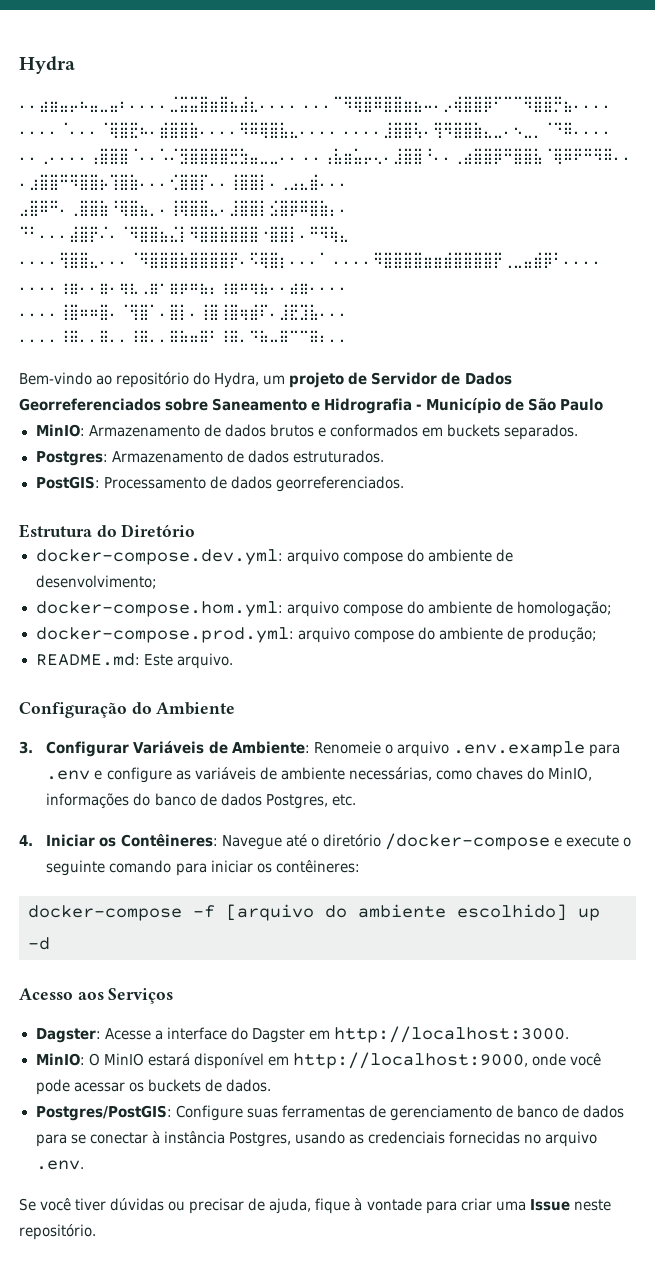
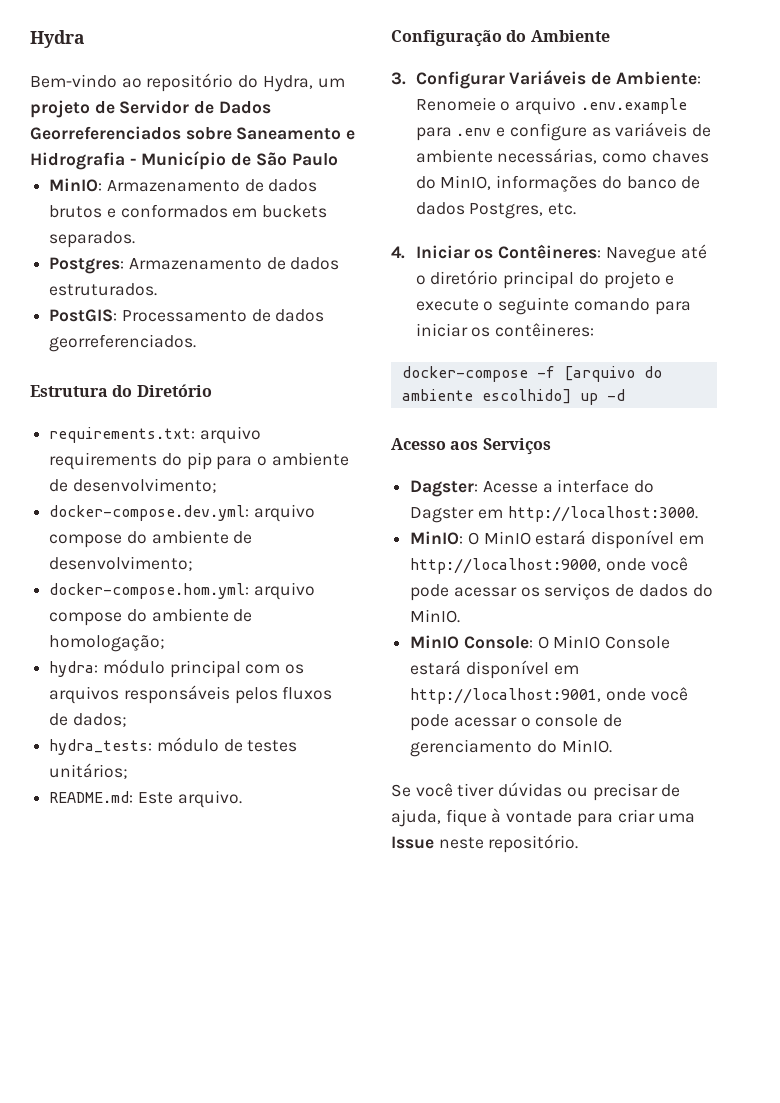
[19,96,614,112] [19,122,614,138] [19,148,634,164] [19,174,349,190] [19,200,349,216] [19,226,349,242] [19,252,604,268] [19,283,349,294] [19,304,349,320] [19,330,349,343] // ⠄⠄⣴⣶⣤⡤⠦⣤⣀⣤⠆⠄⠄⠄⠄⣈⣭⣭⣿⣶⣿⣦⣼⣆⠄⠄⠄⠄ ⠄⠄⠄⠉⠻⢿⣿⠿⣿⣿⣶⣦⠤⠄⡠⢾⣿⣿⡿⠋⠉⠉⠻⣿⣿⡛⣦⠄⠄⠄⠄ ⠄⠄⠄⠄⠈⠄⠄⠄⠈⢿⣿⣟⠦⠄⣾⣿⣿⣷⠄⠄⠄⠄⠻⠿⢿⣿⣧⣄⠄⠄⠄⠄ ⠄⠄⠄⠄⣸⣿⣿⢧⠄⢻⠻⣿⣿⣷⣄⣀⠄⠢⣀⡀⠈⠙⠿⠄⠄⠄⠄ ⠄⠄⢀⠄⠄⠄⠄⢠⣿⣿⣿⠈⠄⠄⠡⠌⣻⣿⣿⣿⣿⣛⣳⣤⣀⣀⠄⠄ ⠄⠄⢠⣧⣶⣥⡤⢄⠄⣸⣿⣿⠘⠄⠄⢀⣴⣿⣿⡿⠛⣿⣿⣧⠈⢿⠿⠟⠛⠻⠿⠄⠄ ⠄⣰⣿⣿⠛⠻⣿⣿⡦⢹⣿⣷⠄⠄⠄⢊⣿⣿⡏⠄⠄⢸⣿⣿⡇⠄⢀⣠⣄⣾⠄⠄⠄ ⣠⣿⠿⠛⠄⢀⣿⣿⣷⠘⢿⣿⣦⡀⠄⢸⢿⣿⣿⣄⠄⣸⣿⣿⡇⣪⣿⡿⠿⣿⣷⡄⠄ ⠙⠃⠄⠄⠄⣼⣿⡟⠌⠄⠈⠻⣿⣿⣦⣌⡇⠻⣿⣿⣷⣿⣿⣿⠐⣿⣿⡇⠄⠛⠻⢷⣄ ⠄⠄⠄⠄⢻⣿⣿⣄⠄⠄⠄⠈⠻⣿⣿⣿⣷⣿⣿⣿⣿⡟⠄⠫⢿⣿⡆⠄⠄⠄⠁ ⠄⠄⠄⠄⠻⣿⣿⣿⣿⣶⣶⣾⣿⣿⣿⣿⡟⢀⣀⣤⣾⡿⠃⠄⠄⠄⠄ ⠄⠄⠄⠄⢰⣶⠄⠄⣶⠄⢶⣆⢀⣶⠂⣶⡶⠶⣦⡄⢰⣶⠶⢶⣦⠄⠄⣴⣶⠄⠄⠄⠄ ⠄⠄⠄⠄⢸⣿⠶⠶⣿⠄⠈⢻⣿⠁⠄⣿⡇⠄⢸⣿⢸⣿⢶⣾⠏⠄⣸⣟⣹⣧⠄⠄⠄ ⠄⠄⠄⠄⠸⠿⠄⠄⠿⠄⠄⠸⠿⠄⠄⠿⠷⠶⠿⠃⠸⠿⠄⠙⠷⠤⠿⠉⠉⠿⠆⠄⠄ -> (84, 39) none
(196, 530) none -> [49,426,261,444] [49,452,349,470] [49,478,217,493] // requirements.txt: arquivo requirements do pip para o ambiente de desenvolvimento;
[35,627,597,643] docker-compose.prod.yml: arquivo compose do ambiente de produção; -> [49,659,305,678] [49,685,333,704] [49,713,127,727] [49,737,298,755] [49,763,129,779] hydra: módulo principal com os arquivos responsáveis pelos fluxos de dados; // hydra_tests: módulo de testes unitários;
[384,833,550,850] /docker-compose -> [503,271,661,289] principal do projeto
[147,1079,271,1092] [35,1105,624,1121] [35,1131,598,1147] [35,1160,84,1170] buckets de dados. // Postgres/PostGIS: Configure suas ferramentas de gerenciamento de banco de dados para se conectar à instância Postgres, usando as credenciais fornecidas no arquivo .env. -> [544,583,713,600] [410,609,461,623] [410,635,671,649] [410,660,579,679] [410,687,688,704] [410,714,623,731] [410,739,612,757] serviços de dados do MinIO. // MinIO Console: O MinIO Console estará disponível em http://localhost:9001, onde você pode acessar o console de gerenciamento do MinIO.

